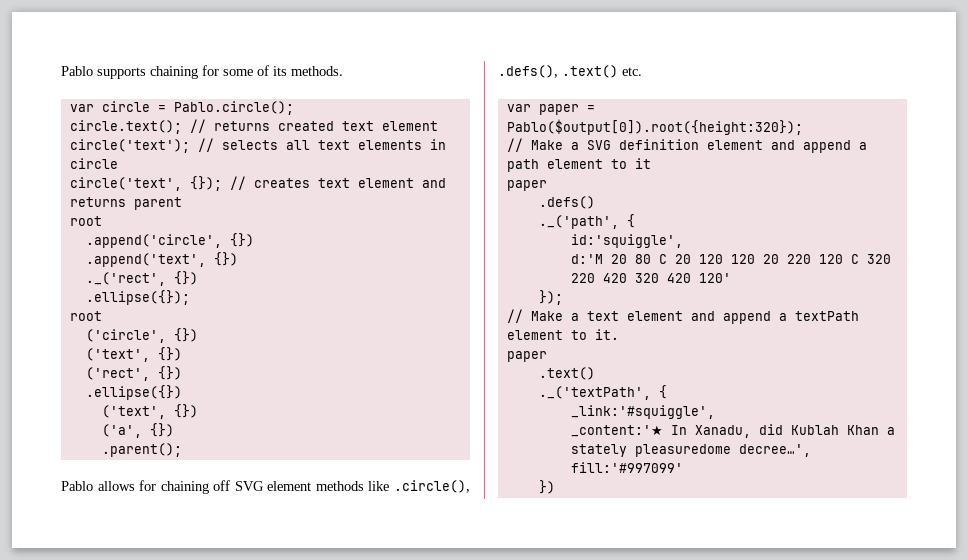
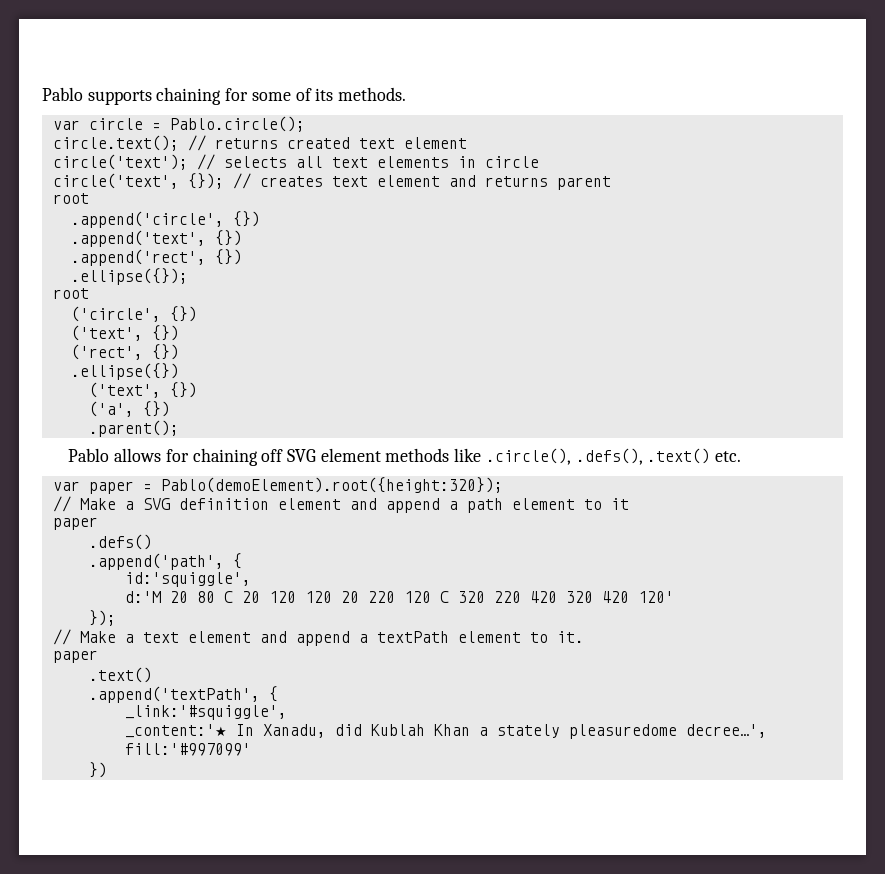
[85,272,166,286] ._('rect', -> [70,249,206,266] .append('rect',
[506,119,803,135] Pablo($output[0]).root({height:320}); -> [160,477,503,493] Pablo(demoElement).root({height:320});
[538,215,619,229] ._('path', -> [88,553,224,570] .append('path',
[538,386,651,400] ._('textPath', -> [88,686,260,703] .append('textPath',

